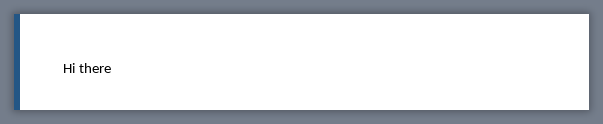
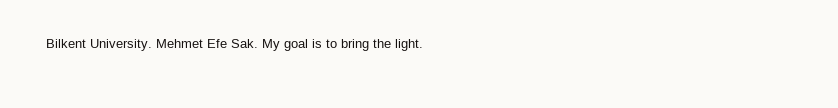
[63,63,111,73] Hi there -> [46,39,423,51] Bilkent University. Mehmet Efe Sak. My goal is to bring the light.

